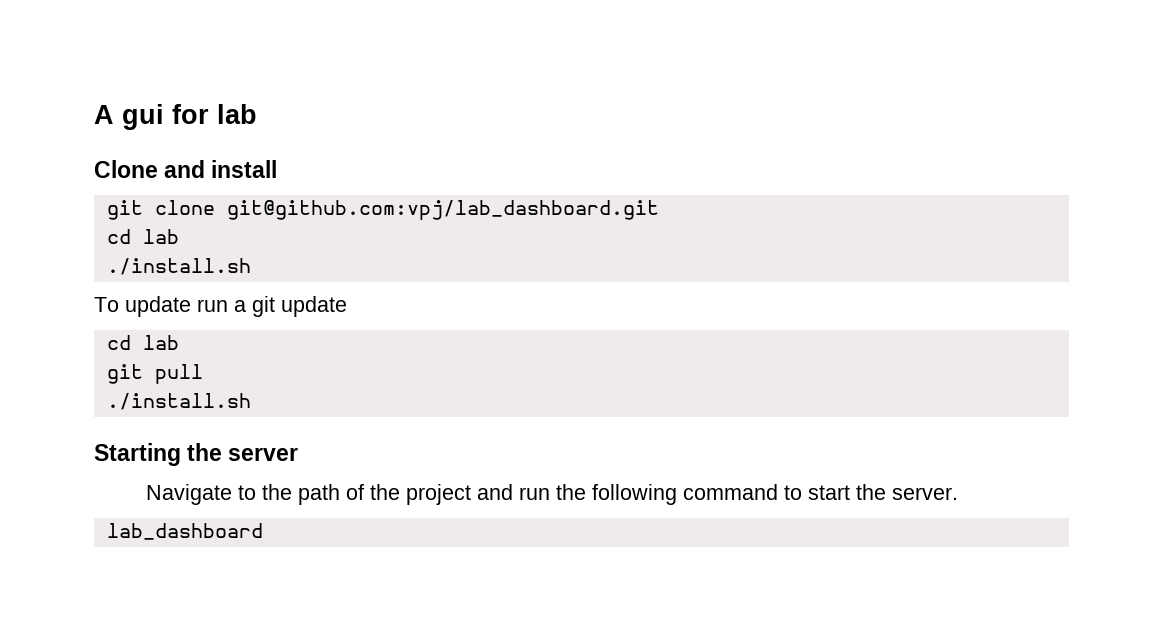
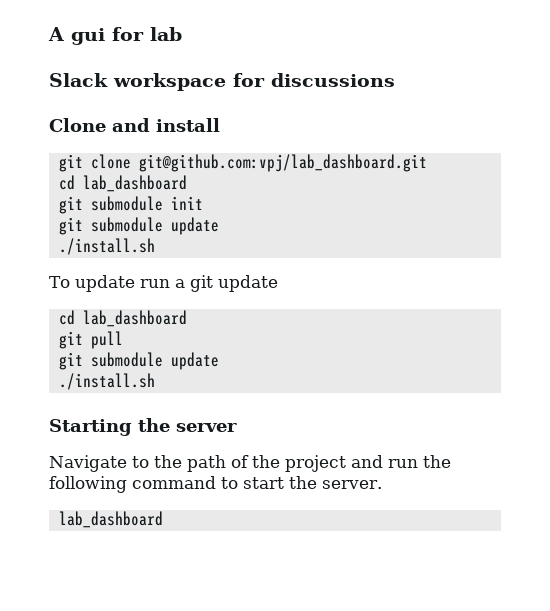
(257, 114) none -> [49,73,395,91] // Slack workspace for discussions
[142,229,179,244] lab -> [82,175,187,192] [58,196,203,214] [58,217,219,235] lab_dashboard // git submodule init // git submodule update
[142,335,179,350] lab -> [82,310,187,327] lab_dashboard
(203, 374) none -> [58,352,219,370] // git submodule update

